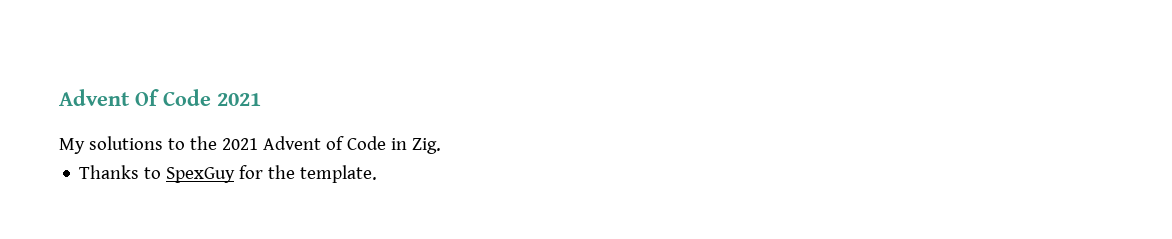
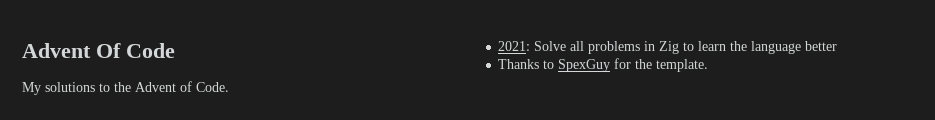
[217,93,261,106] 2021 -> (175, 50) none
[221,138,258,150] 2021 -> (131, 87) none
[346,136,441,154] Code in Zig. -> [196,82,229,92] [498,41,838,54] Code. // 2021: Solve all problems in Zig to learn the language better

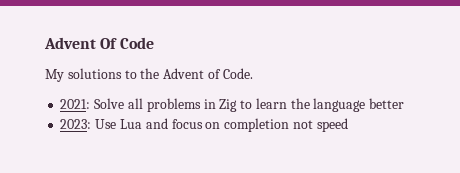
[498,58,709,72] Thanks to SpexGuy for the template. -> [60,118,348,132] 2023: Use Lua and focus on completion not speed

